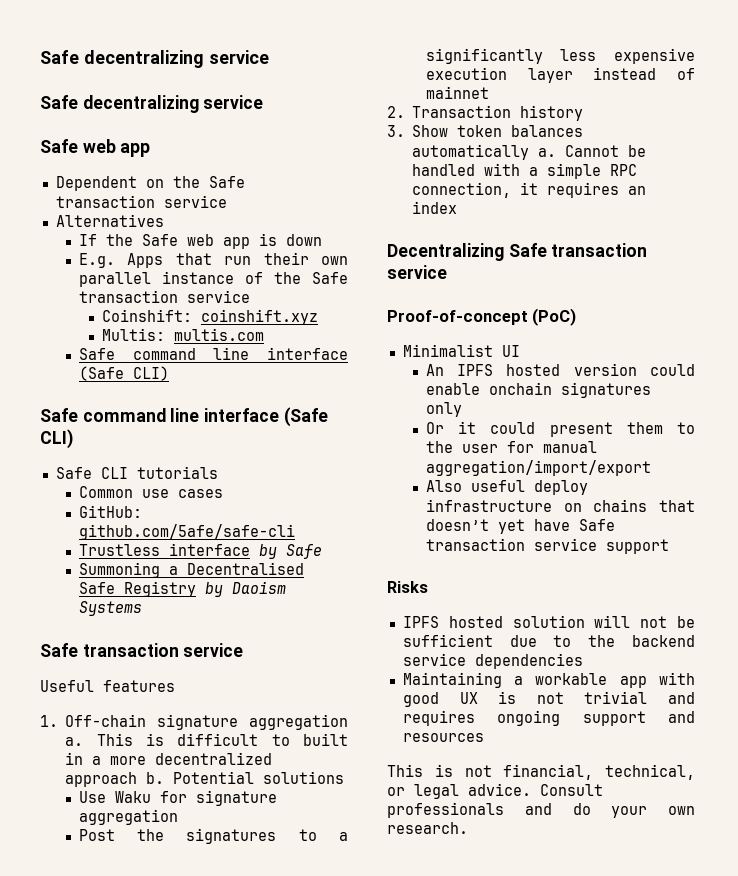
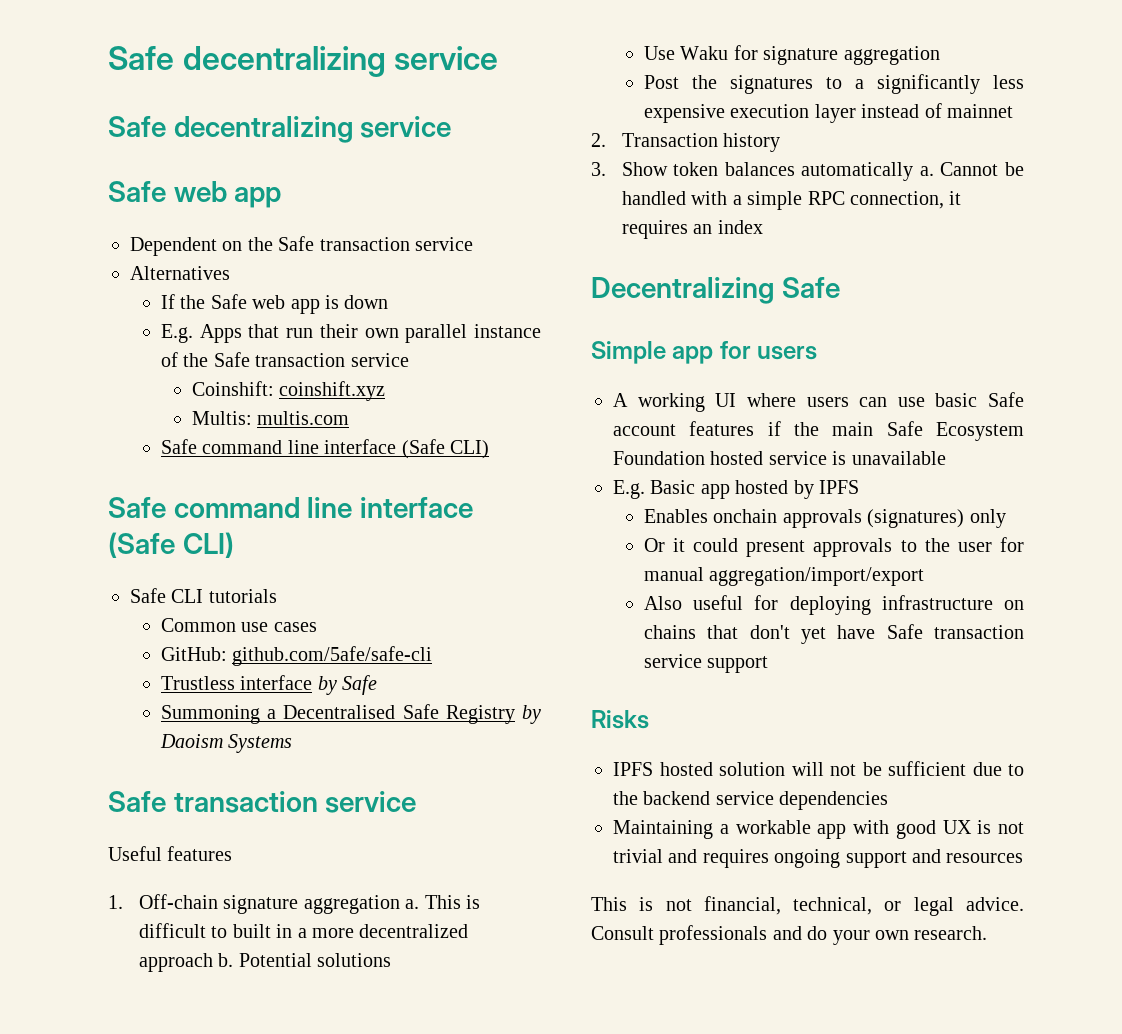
[551,243,648,257] [387,265,447,279] [387,308,577,326] [402,344,520,357] [425,363,695,376] [425,382,651,398] transaction service // Proof-of-concept (PoC) // Minimalist UI // An IPFS hosted version could enable onchain signatures -> [591,341,818,364] [613,392,1024,412] [613,421,1024,441] [613,451,946,465] [613,480,859,499] [643,509,965,528] // Simple app for users // A working UI where users can use basic Safe account features if the main Safe Ecosystem Foundation hosted service is unavailable // E.g. Basic app hosted by IPFS // Enables onchain approvals (signatures)
[626,422,663,434] them -> [813,538,893,557] approvals
[533,480,588,495] deploy -> [754,595,871,615] for deploying
[425,519,489,531] doesn’t -> [749,625,790,639] don't

